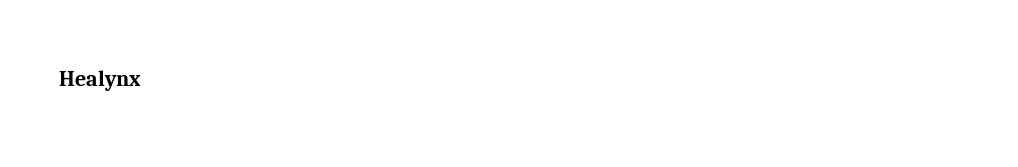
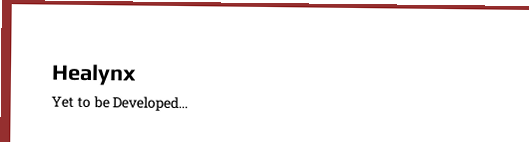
(141, 80) none -> [51,96,189,112] // Yet to be Developed...

